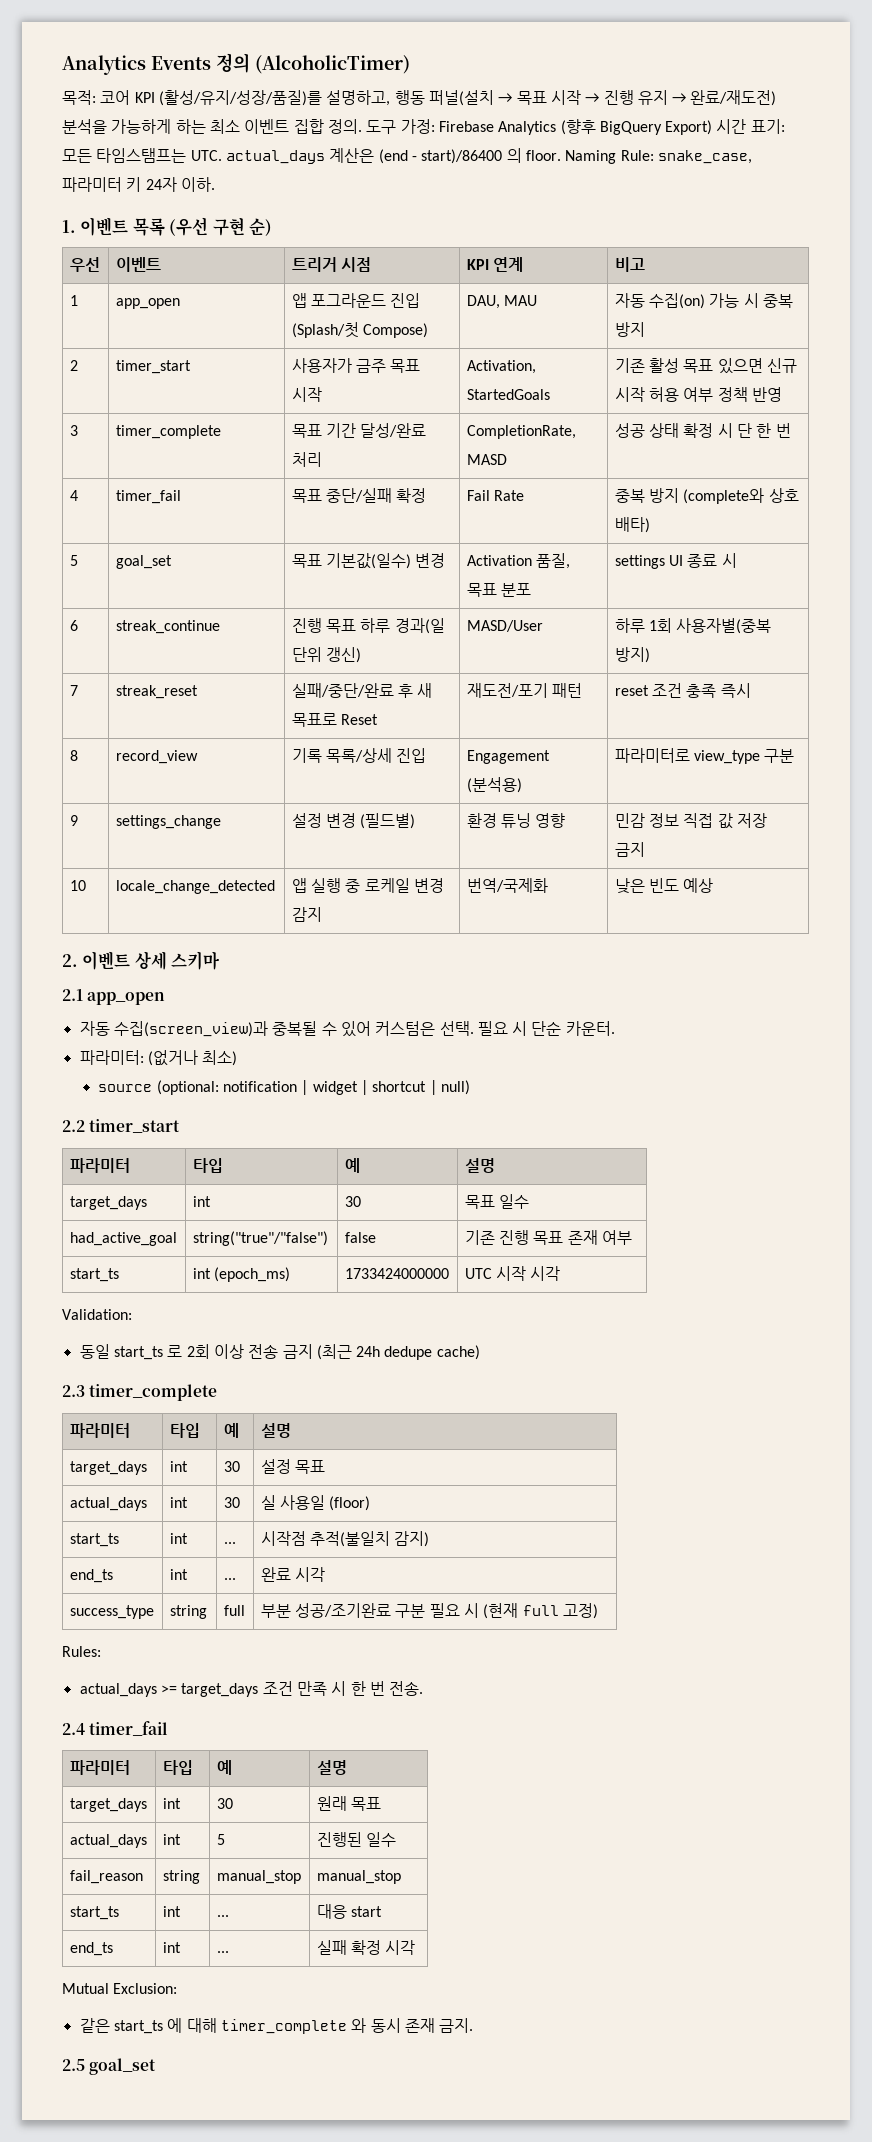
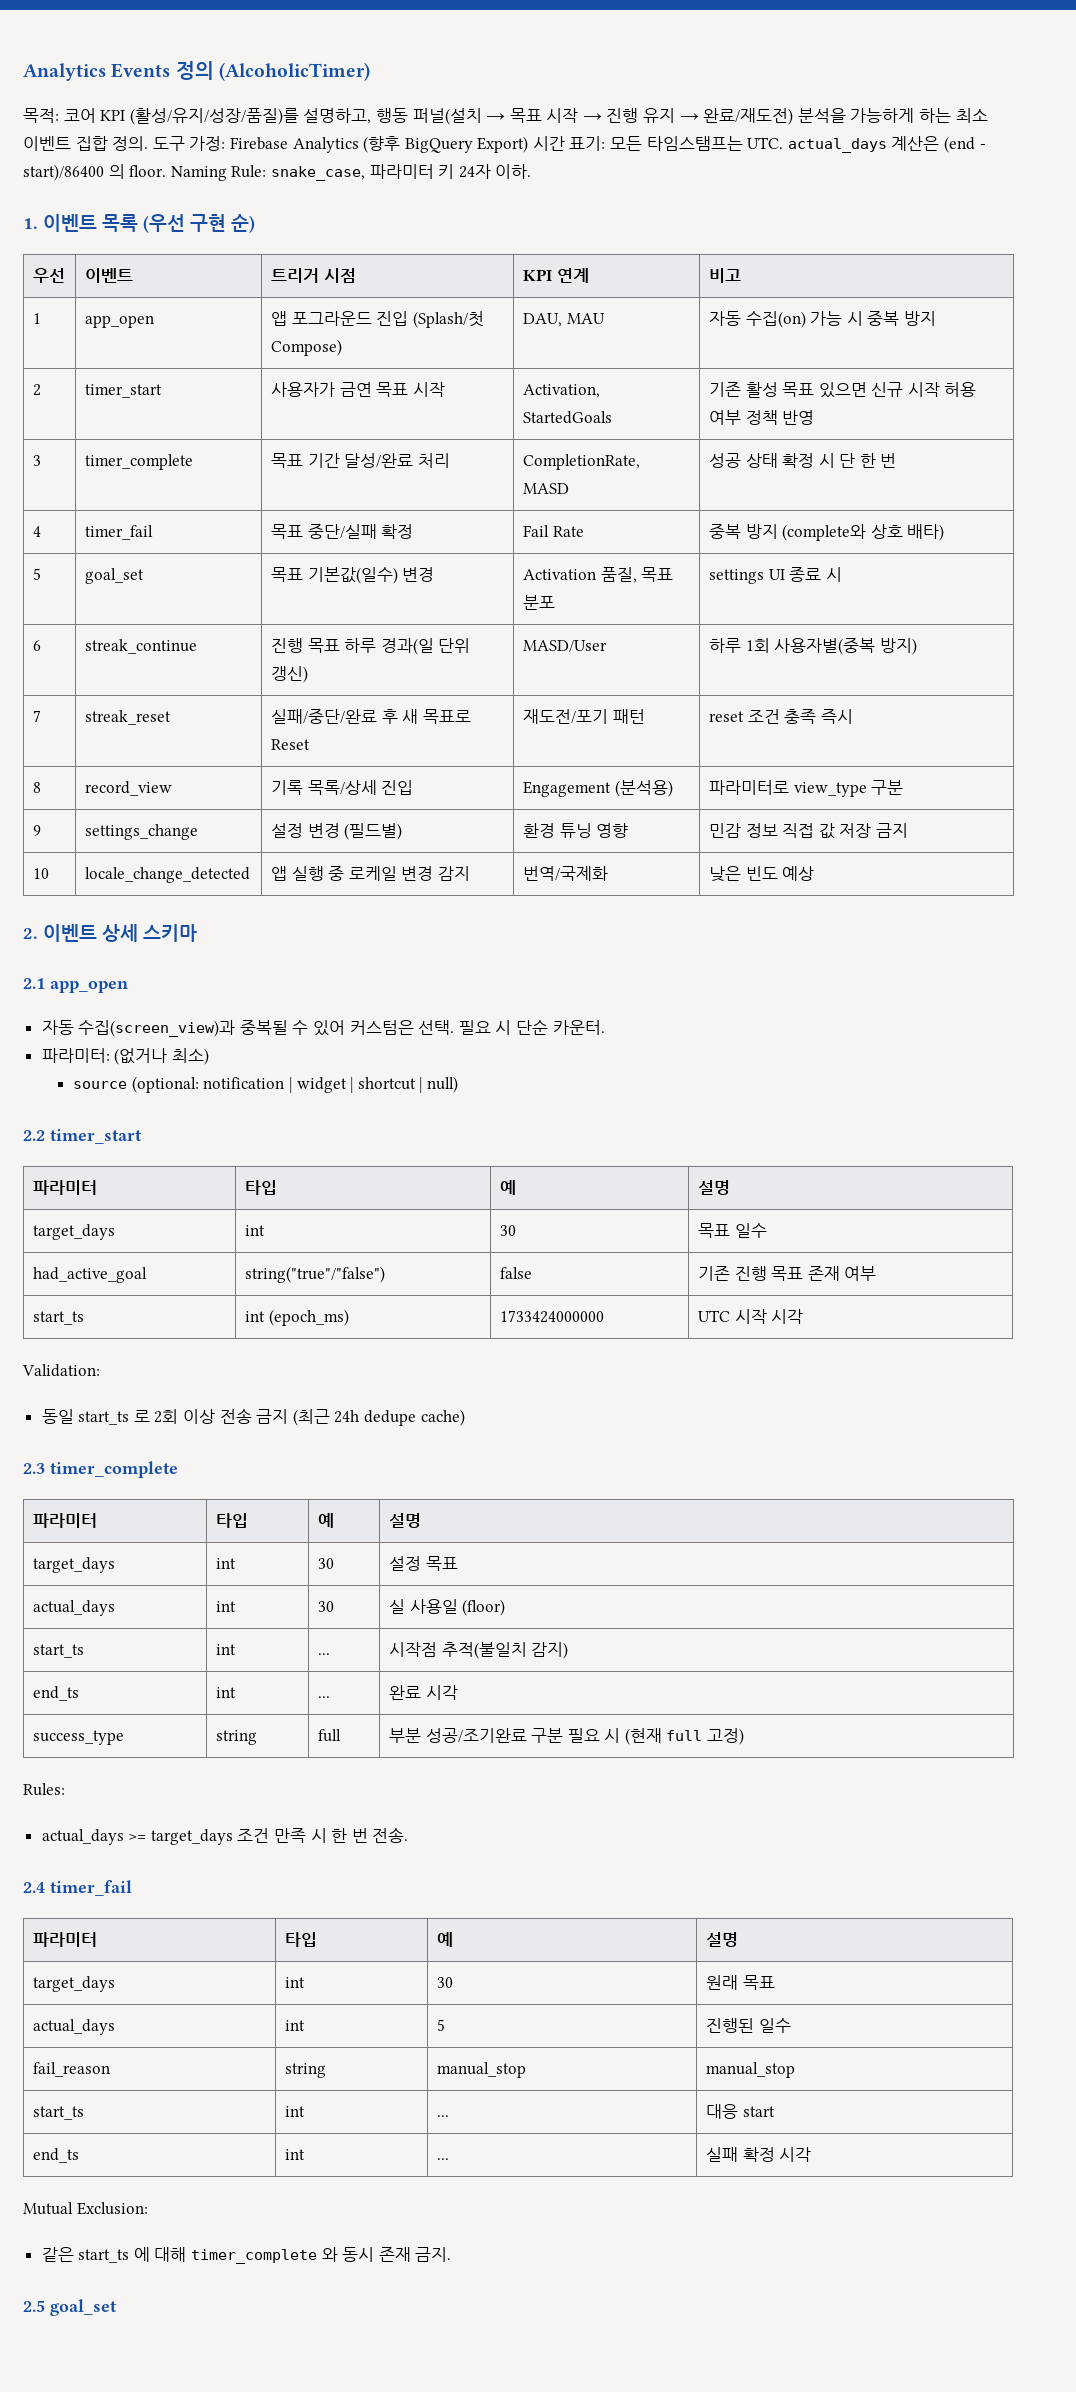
[356,359,387,373] 금주 -> [339,382,372,397] 금연

